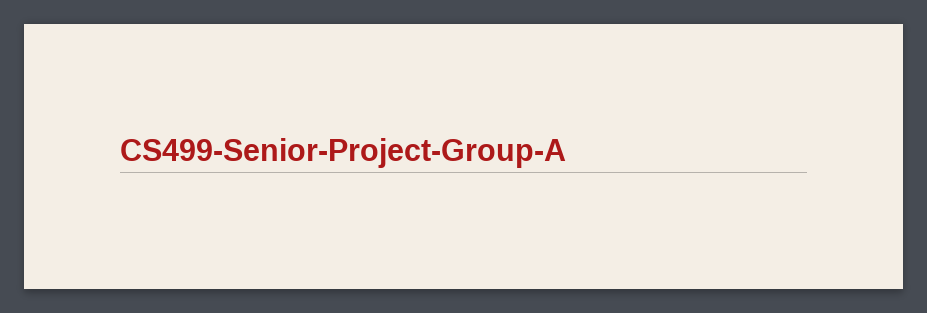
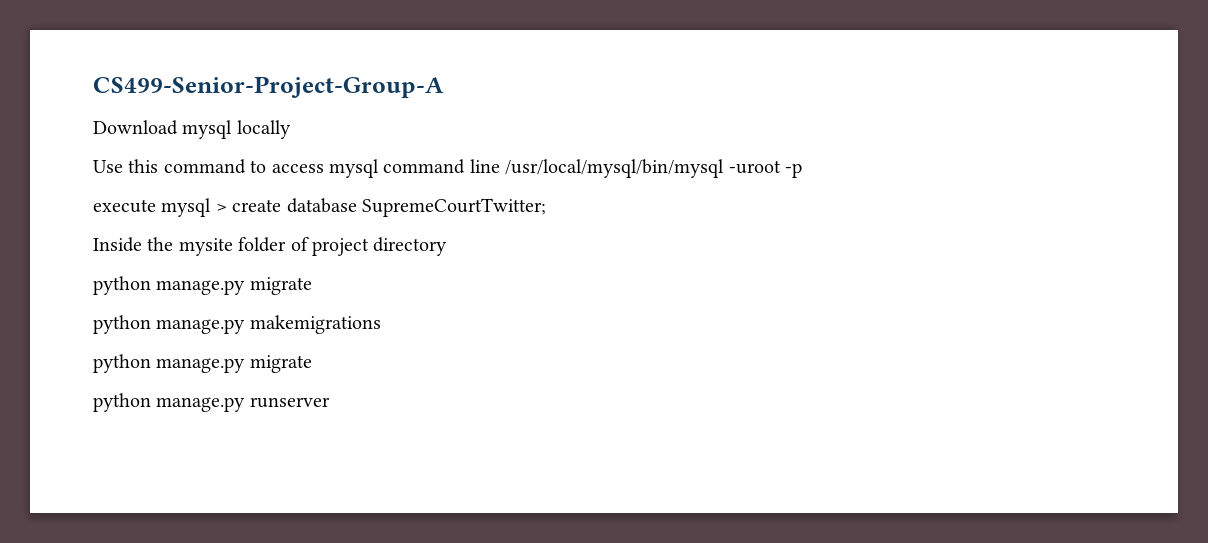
(566, 153) none -> [93,120,291,139] [93,159,802,178] [93,198,546,217] [93,237,448,256] [93,276,312,295] [93,315,381,334] [93,354,312,373] [93,393,330,412] // Download mysql locally // Use this command to access mysql command line /usr/local/mysql/bin/mysql -uroot -p // execute mysql > create database SupremeCourtTwitter; // Inside the mysite folder of project directory // python manage.py migrate // python manage.py makemigrations // python manage.py migrate // python manage.py runserver

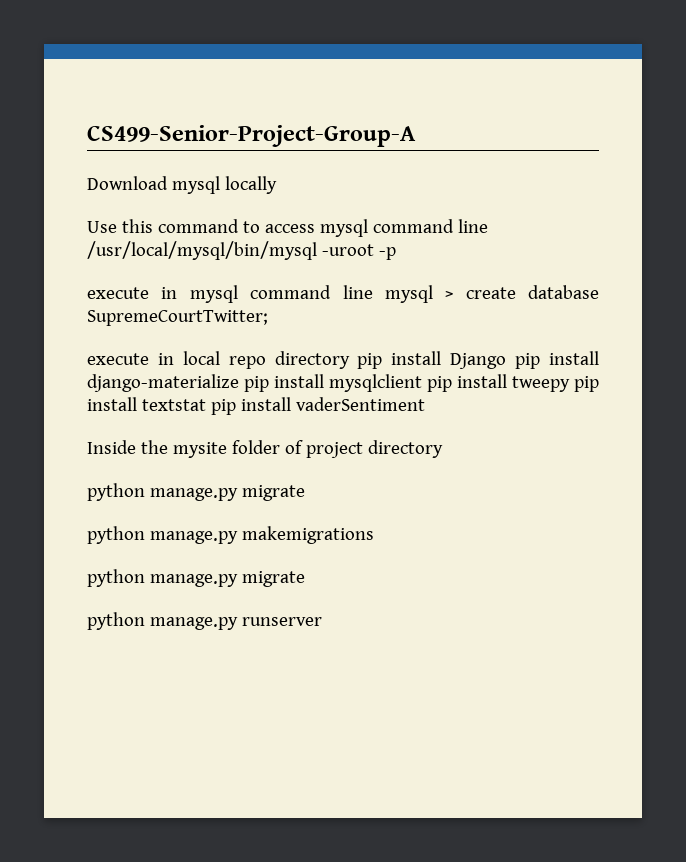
(156, 206) none -> [161,285,373,303] in mysql command line
(546, 207) none -> [87,351,600,369] [87,374,599,392] [87,397,425,415] // execute in local repo directory pip install Django pip install django-materialize pip install mysqlclient pip install tweepy pip install textstat pip install vaderSentiment

